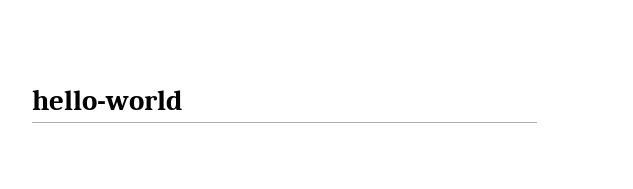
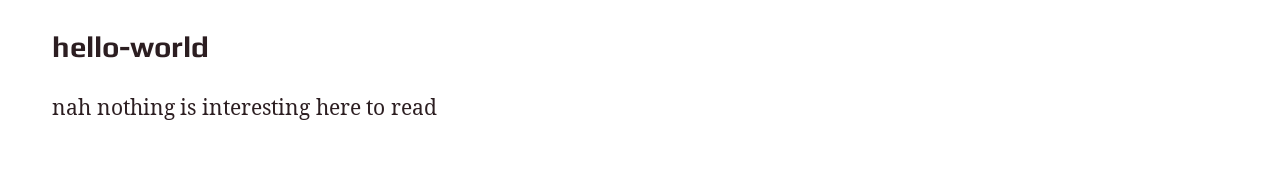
(183, 99) none -> [52,98,438,120] // nah nothing is interesting here to read

